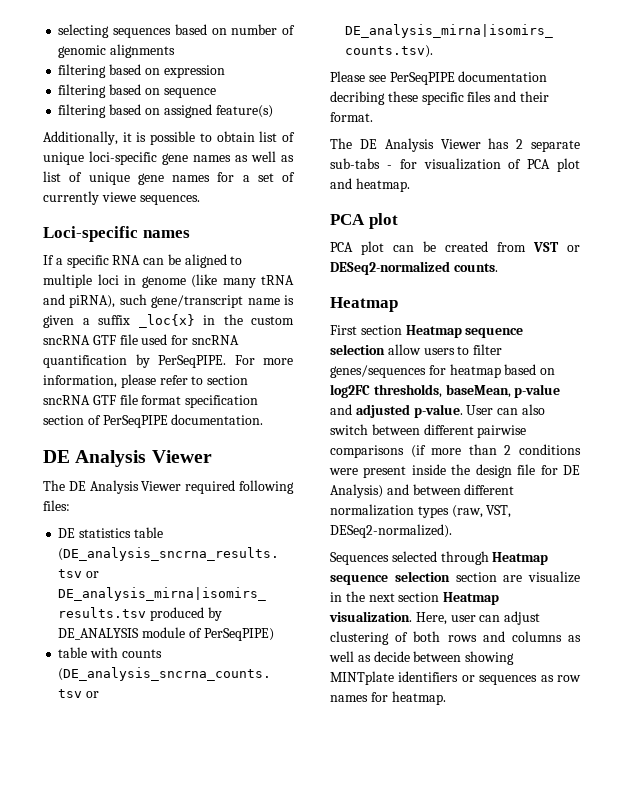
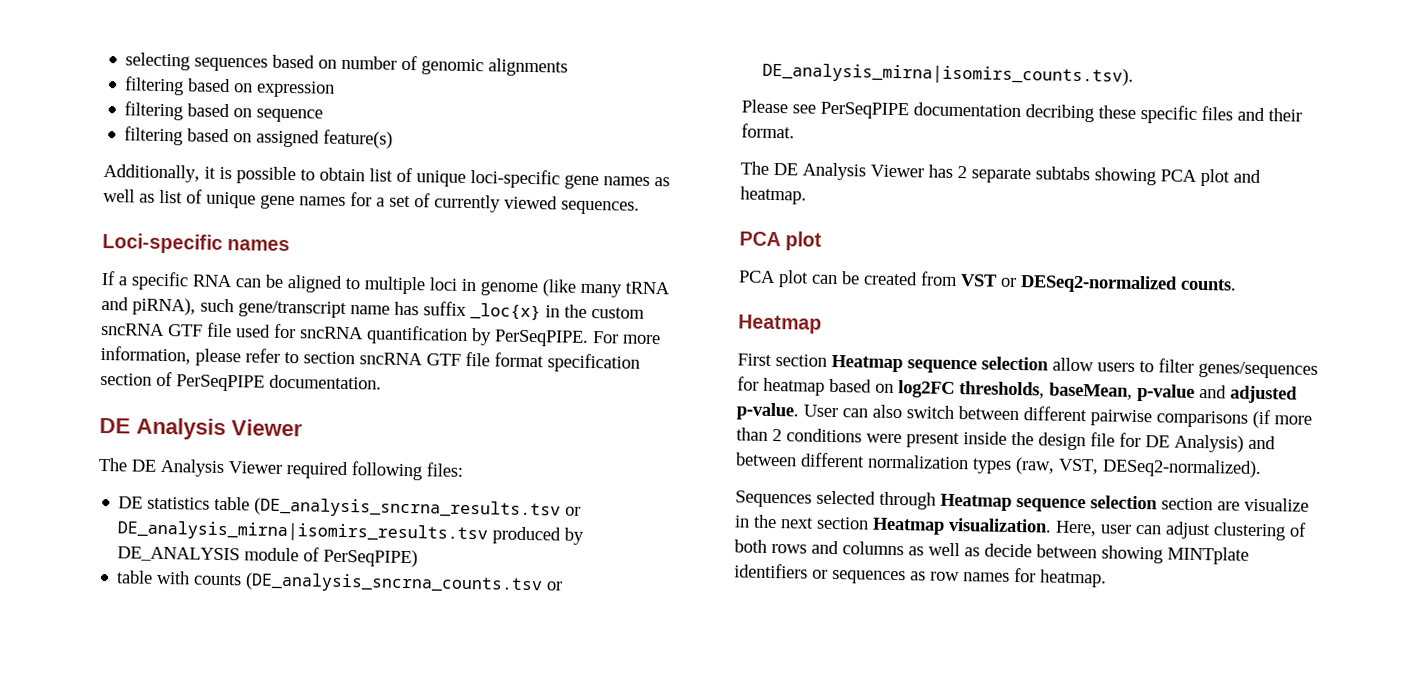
[101,192,136,202] viewe -> [504,195,558,210] viewed
[284,295,294,305] [43,315,90,328] is given a -> [394,301,419,316] has
[330,158,522,170] sub-tabs - for visualization of -> [1035,166,1156,186] subtabs showing

